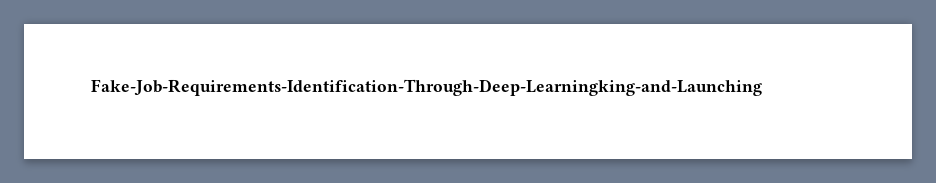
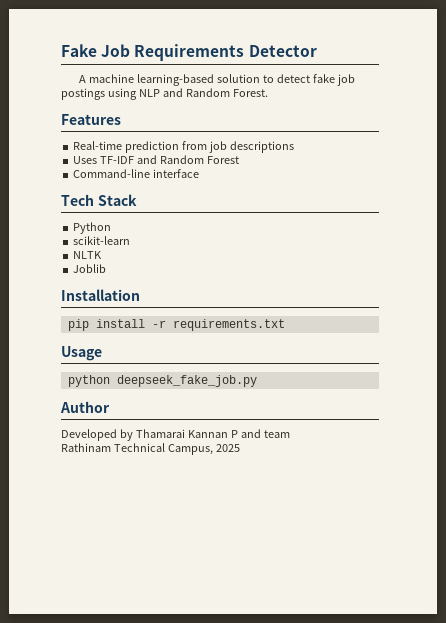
[91,79,762,96] Fake-Job-Requirements-Identification-Through-Deep-Learningking-and-Launching -> [61,44,317,61] [79,74,356,86] [61,88,268,100] [61,114,121,125] [73,141,294,153] [73,155,239,164] [73,169,200,178] [61,194,137,206] [73,222,112,234] [73,236,131,245] [73,251,103,259] [73,264,107,273] [61,289,140,301] [67,319,285,331] [61,346,102,361] [67,375,257,387] [60,401,110,413] [61,429,290,441] [61,443,240,455] Fake Job Requirements Detector // A machine learning-based solution to detect fake job postings using NLP and Random Forest. // Features // Real-time prediction from job descriptions // Uses TF-IDF and Random Forest // Command-line interface // Tech Stack // Python // scikit-learn // NLTK // Joblib // Installation // pip install -r requirements.txt // Usage // python deepseek_fake_job.py // Author // Developed by Thamarai Kannan P and team // Rathinam Technical Campus, 2025

